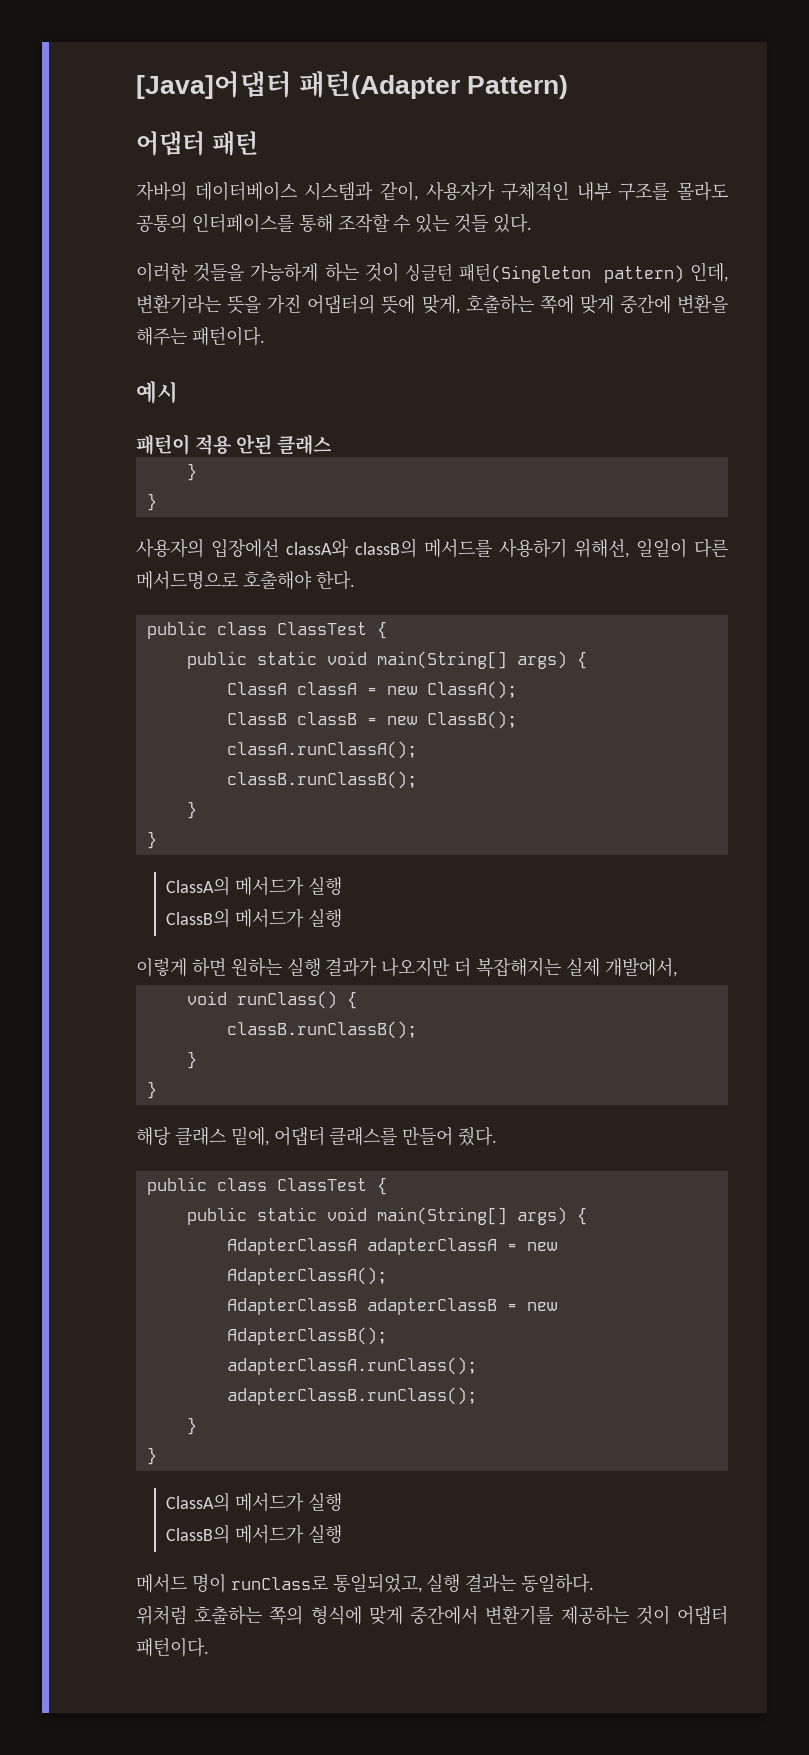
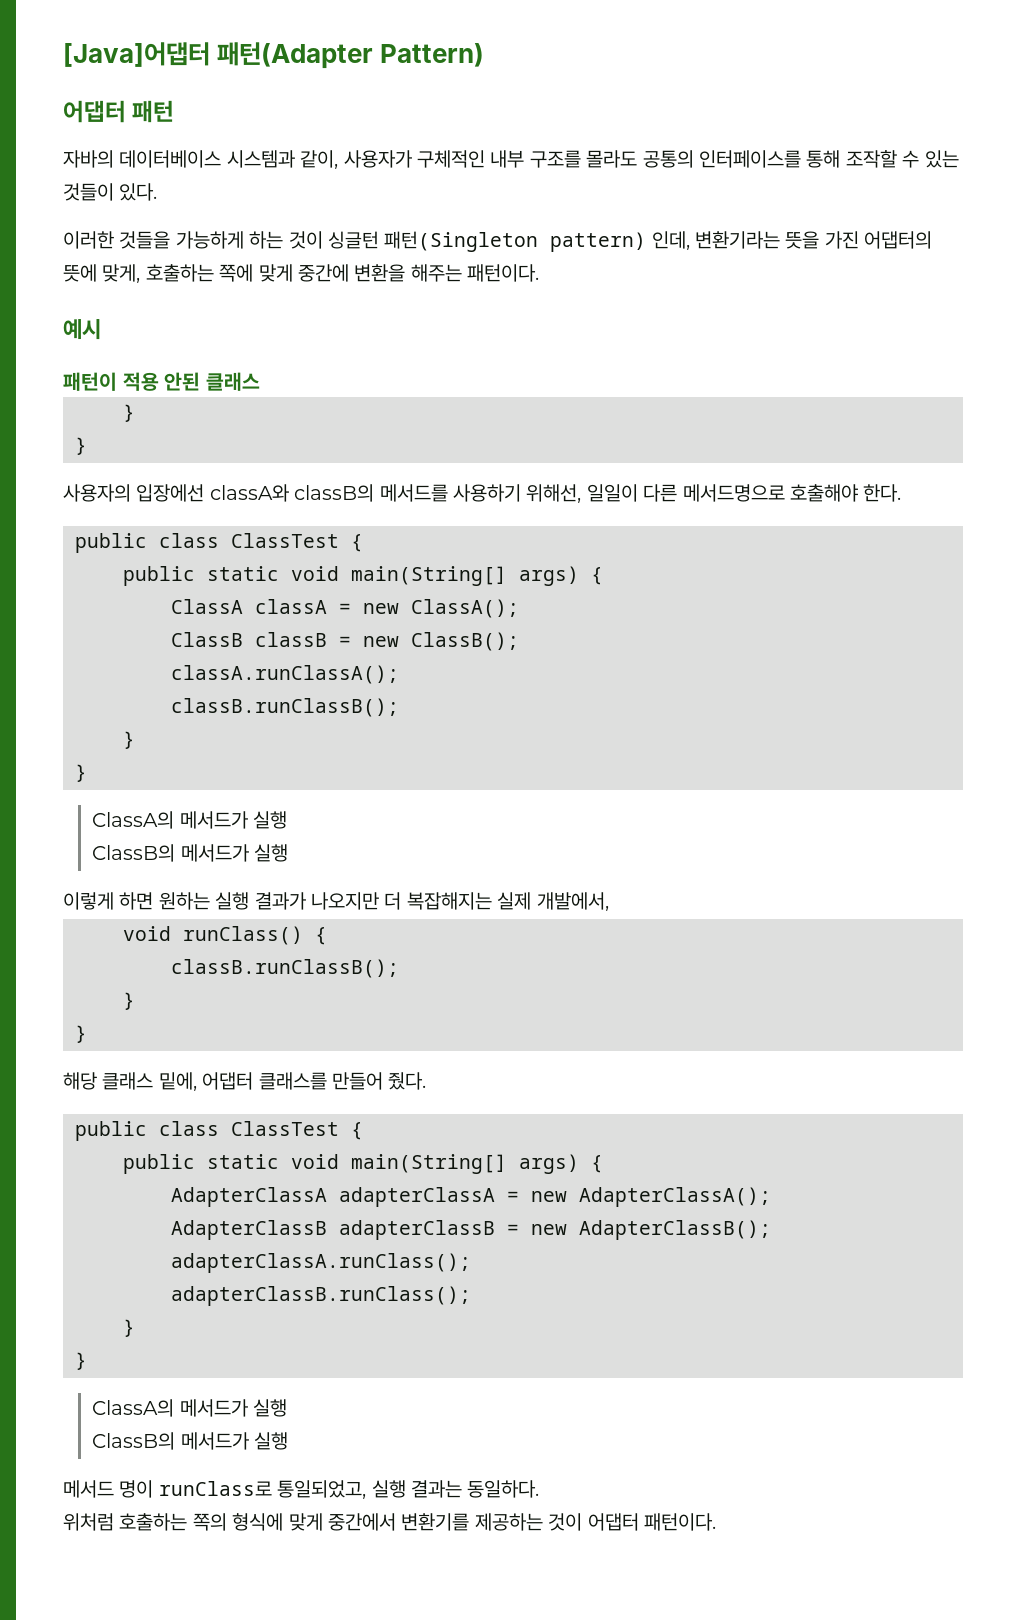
[454,213,489,233] 것들 -> [63,183,114,201] 것들이

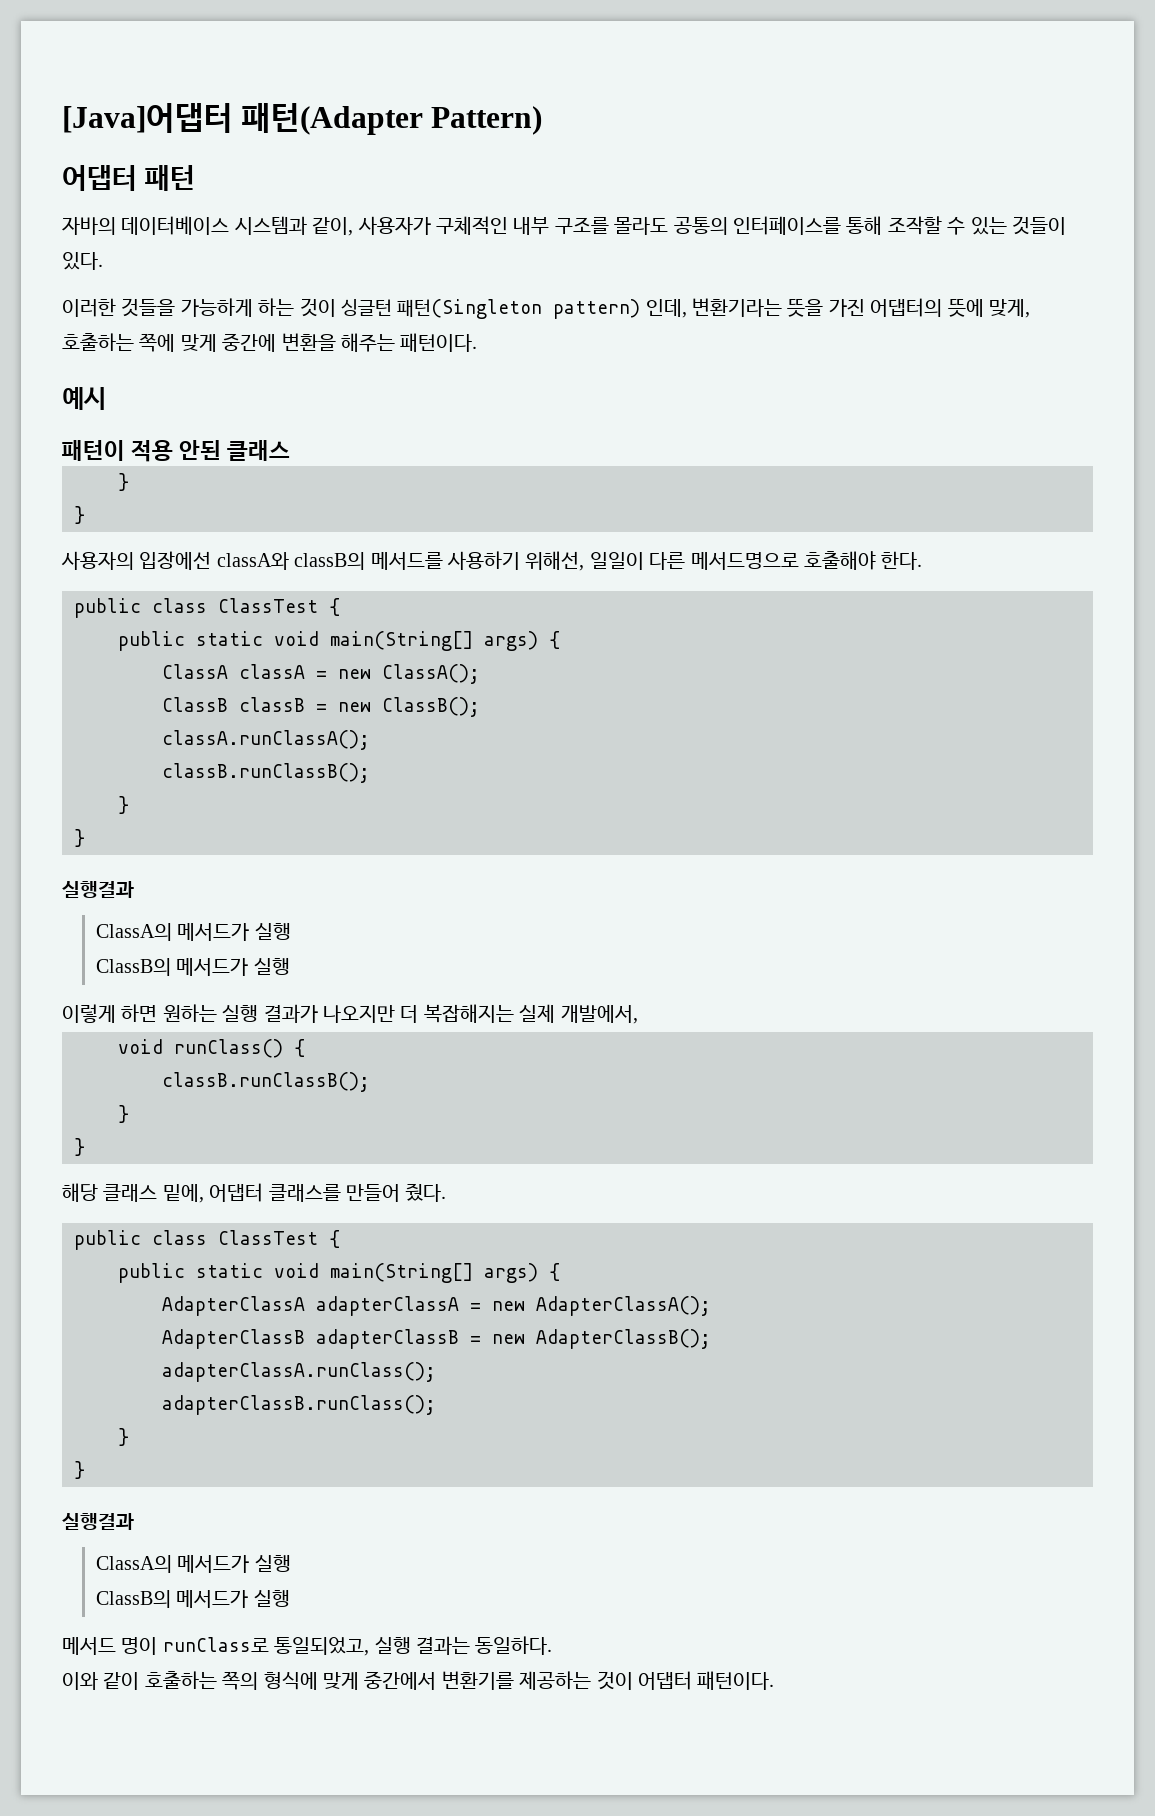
(87, 773) none -> [62,881,134,898] // 실행결과
(87, 1361) none -> [62,1513,134,1530] // 실행결과
[63,1513,114,1531] 위처럼 -> [62,1672,140,1690] 이와 같이

